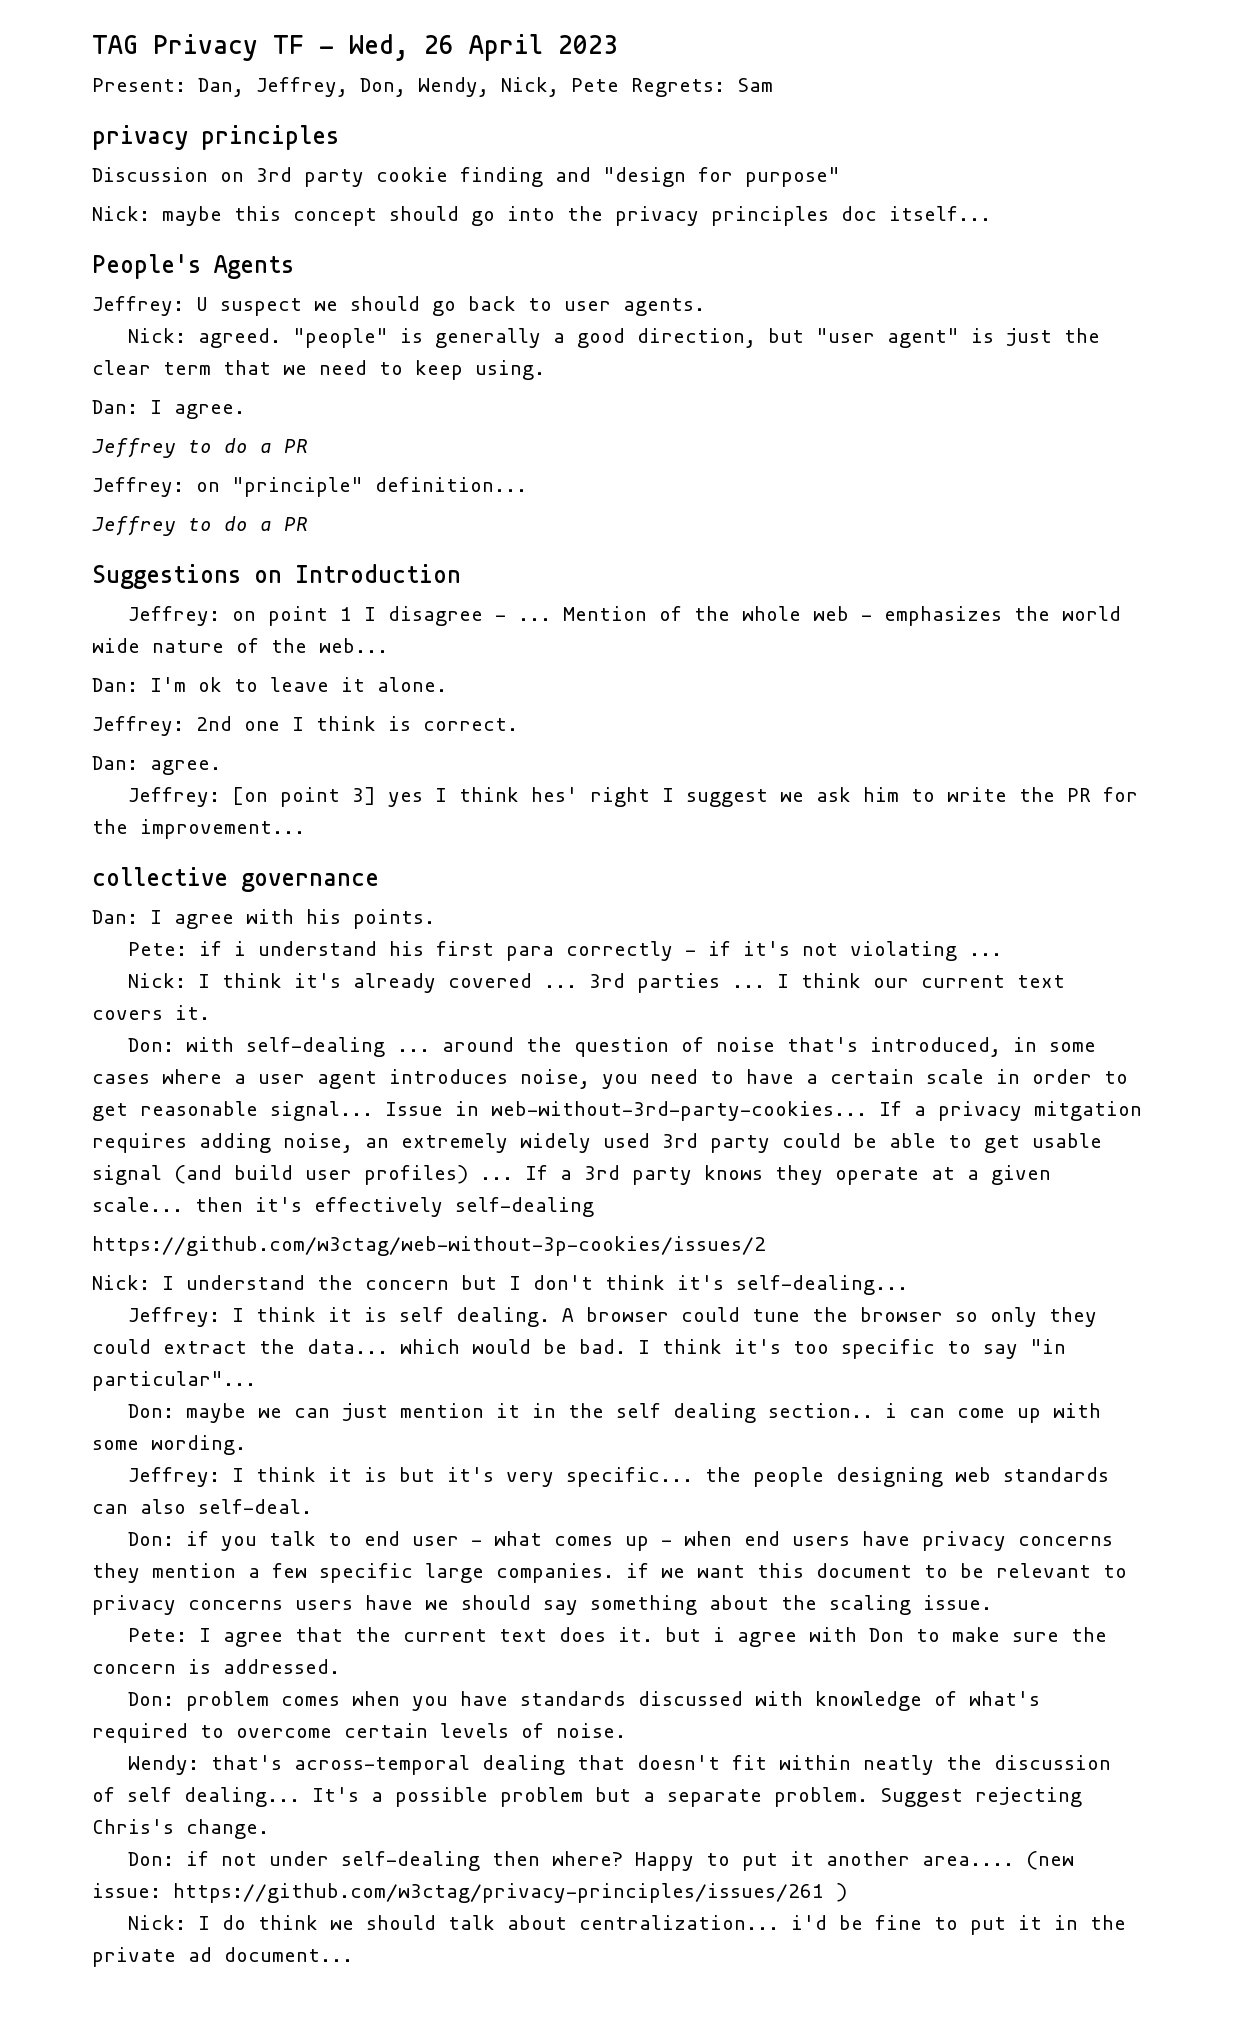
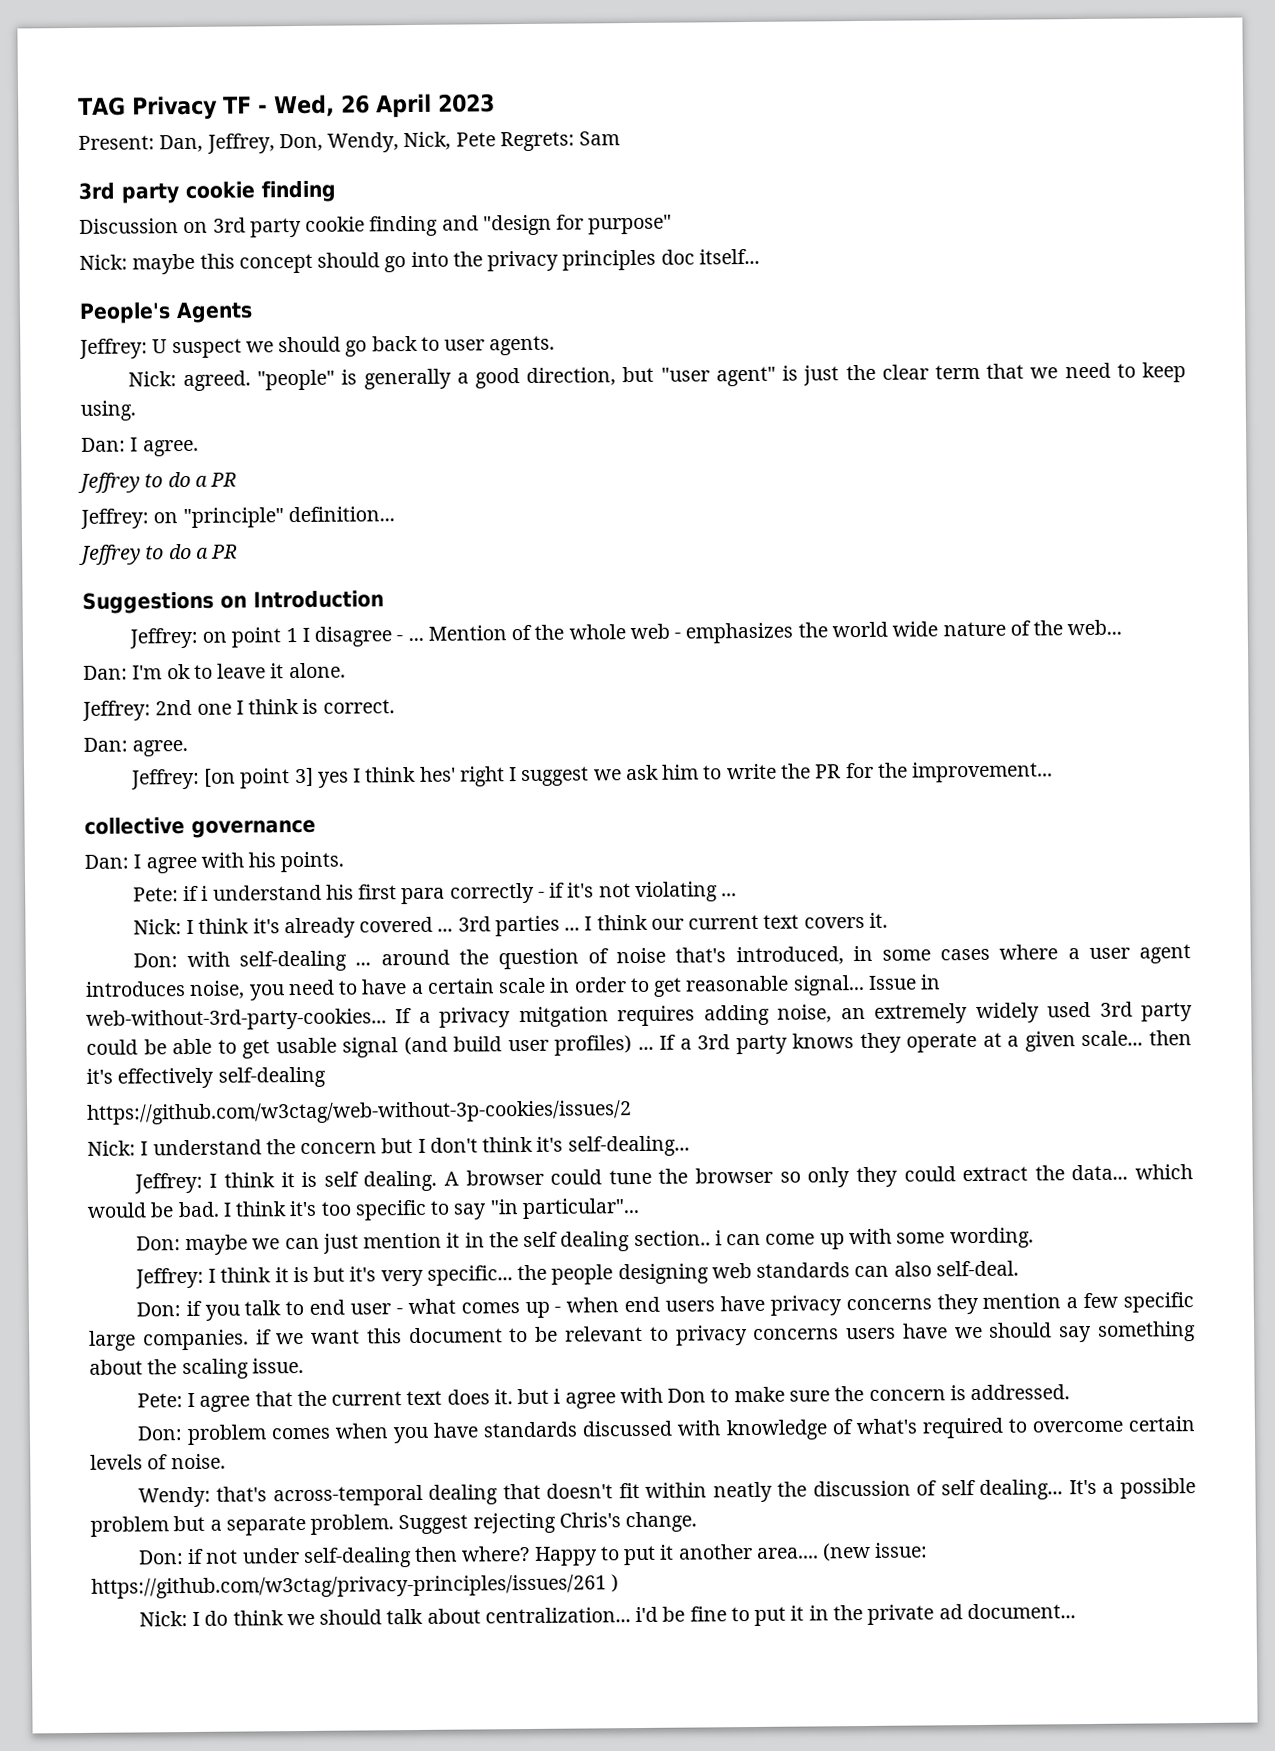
[92,125,339,150] privacy principles -> [78,180,336,204] 3rd party cookie finding

